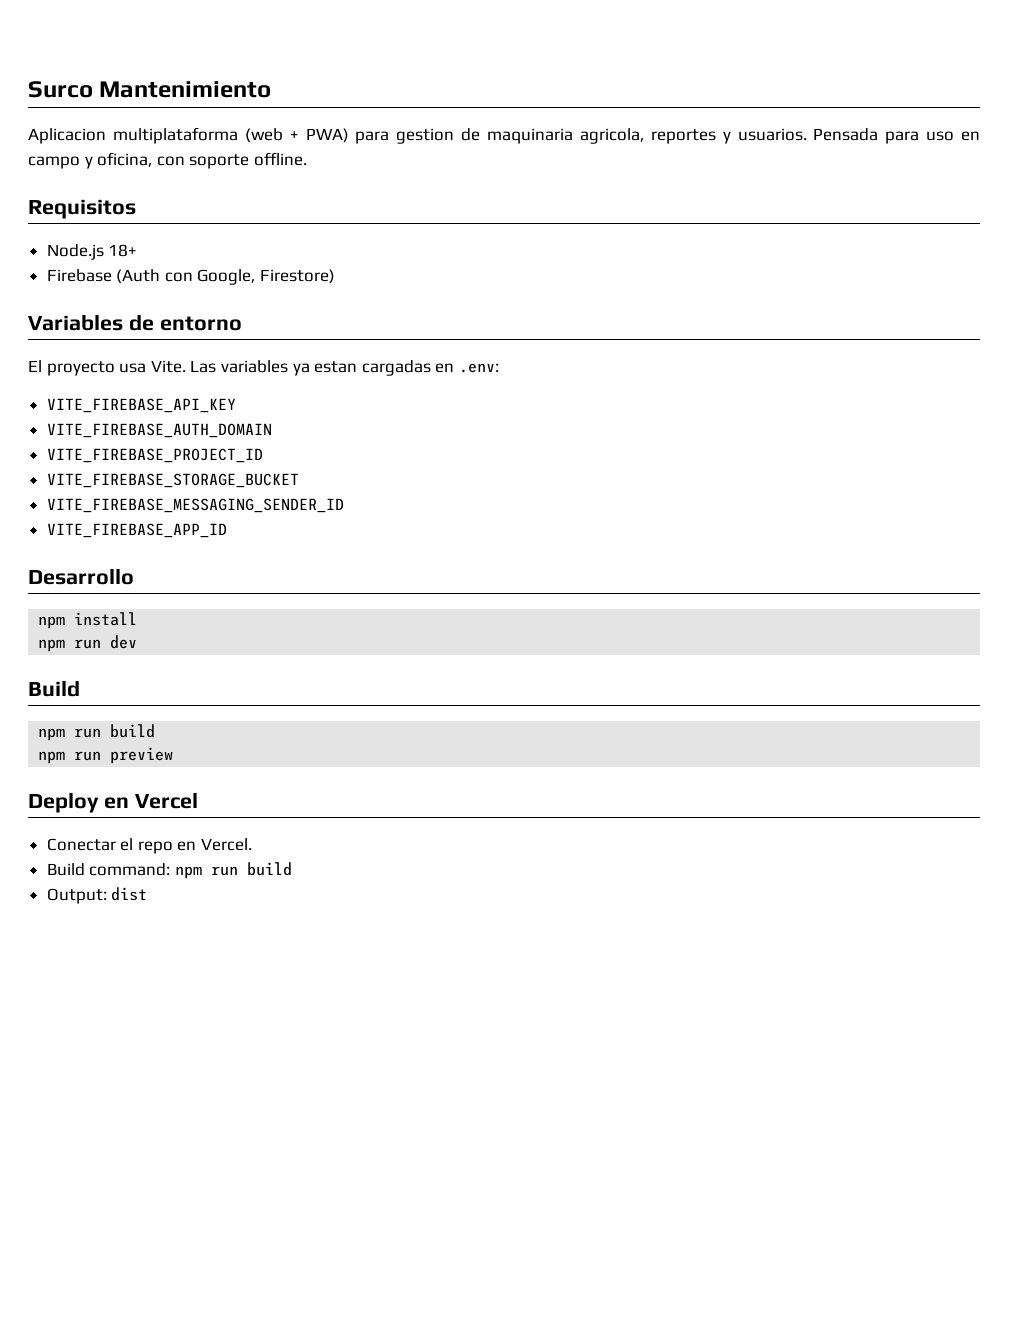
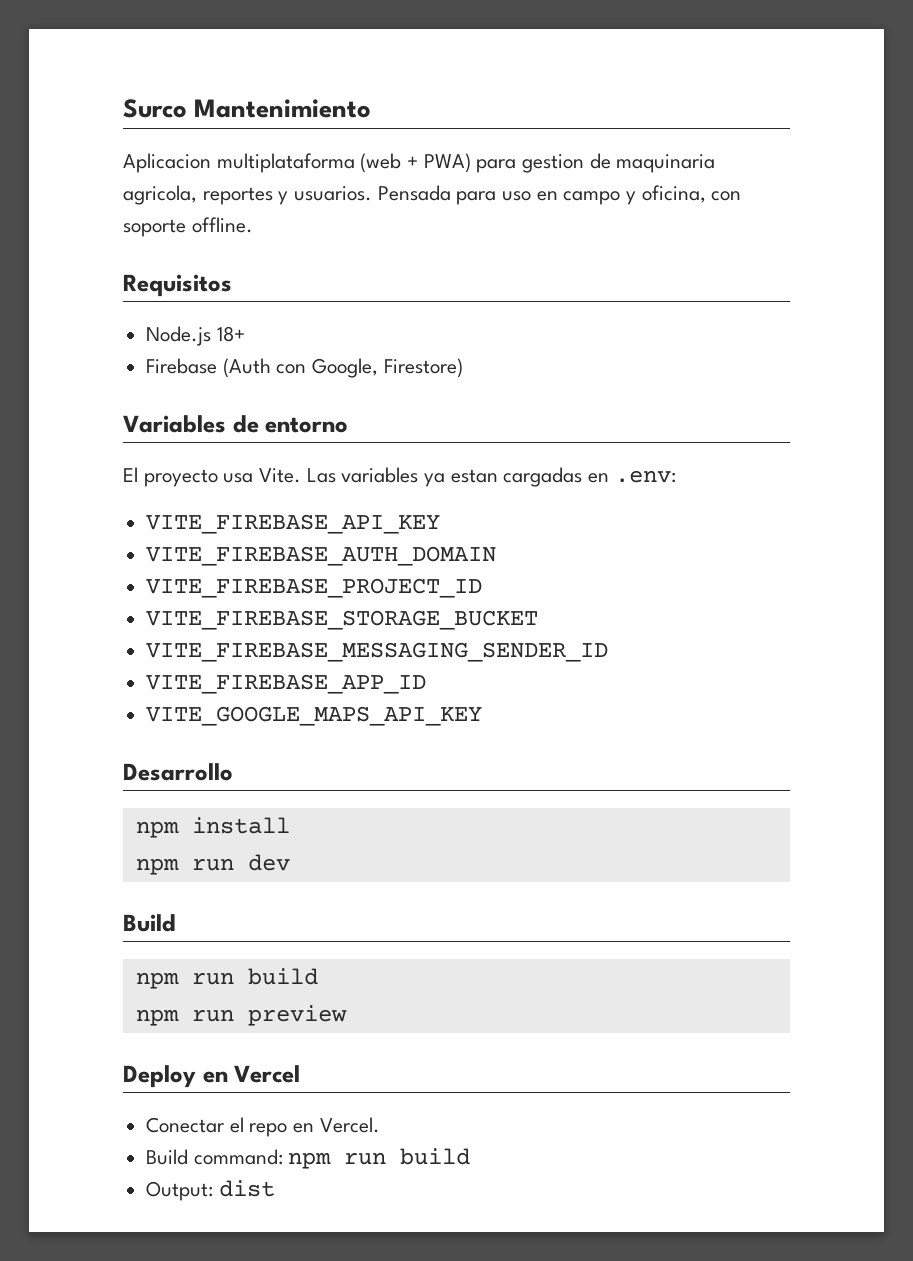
(227, 530) none -> [146,706,483,726] // VITE_GOOGLE_MAPS_API_KEY

